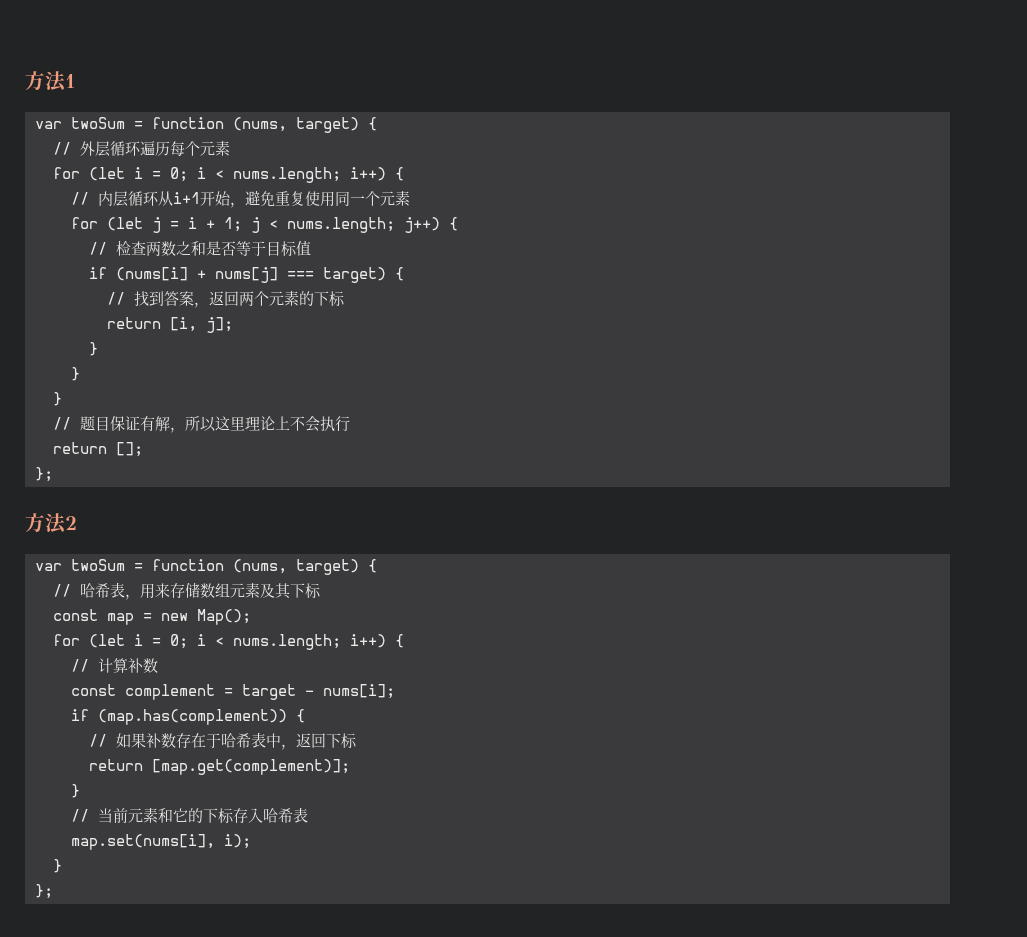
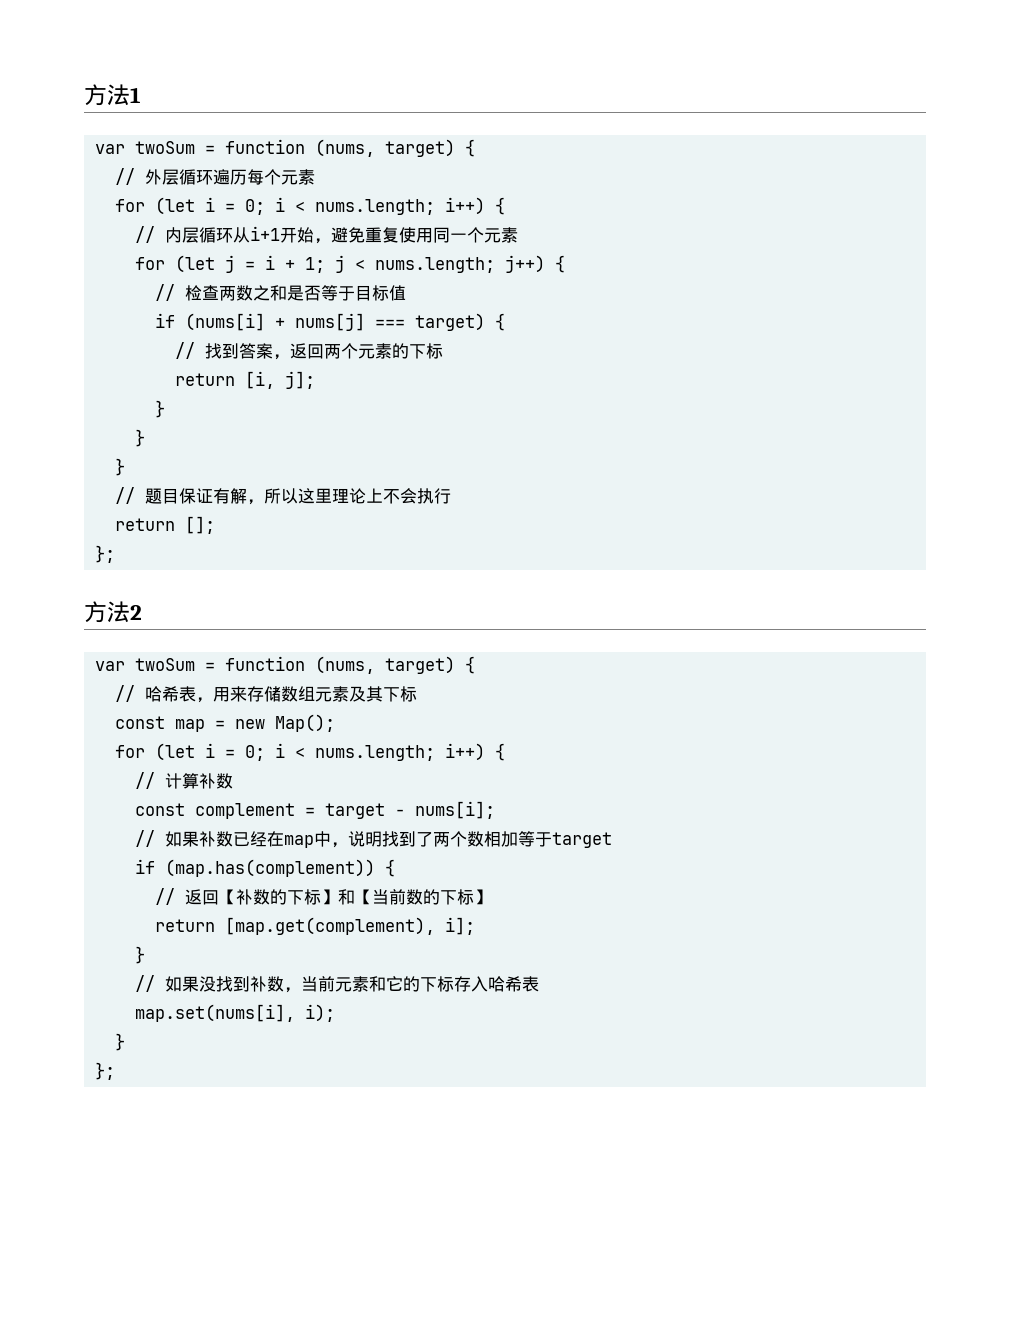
[70,709,305,725] [88,732,357,750] [88,759,350,775] [70,784,80,798] [70,809,89,822] if (map.has(complement)) { // // 如果补数存在于哈希表中，返回下标 // return [map.get(complement)]; // } // // -> [134,830,612,848] [134,859,395,877] [154,888,491,905] [154,917,475,935] [134,946,145,964] [134,975,301,993] // 如果补数已经在map中，说明找到了两个数相加等于target // if (map.has(complement)) { // // 返回【补数的下标】和【当前数的下标】 // return [map.get(complement), i]; // } // // 如果没找到补数，

